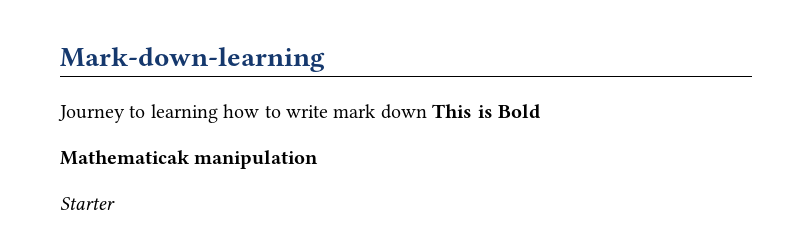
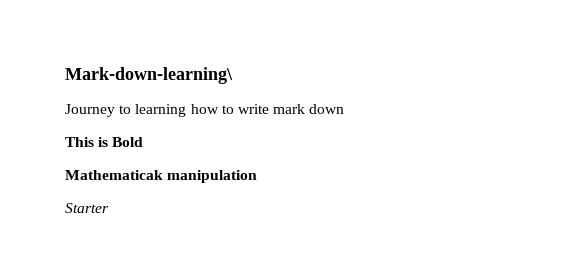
[60,47,325,72] Mark-down-learning -> [65,67,233,84] Mark-down-learning\
(427, 111) none -> (345, 109) //

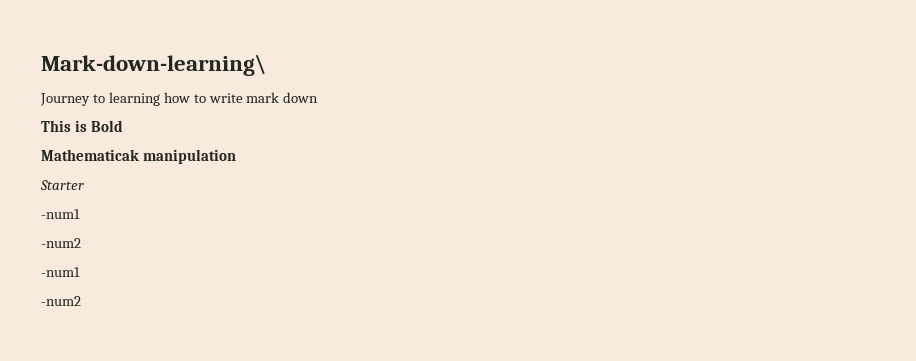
(109, 208) none -> [41,209,80,219] [41,238,81,248] [41,267,80,277] [41,296,81,306] // -num1 // -num2 // -num1 // -num2

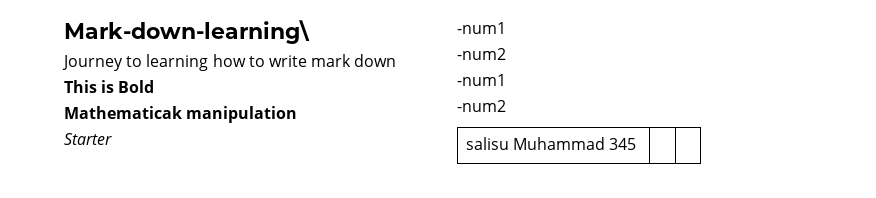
(81, 301) none -> [466,137,637,150] // salisu Muhammad 345 | |

